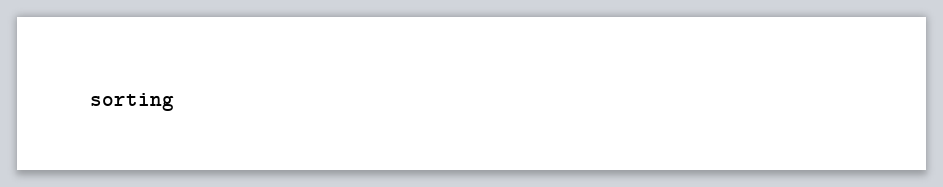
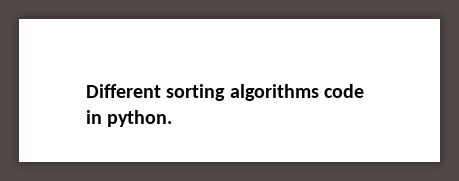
[90,93,174,111] sorting -> [86,84,365,101] [86,110,173,127] Different sorting algorithms code in python.

